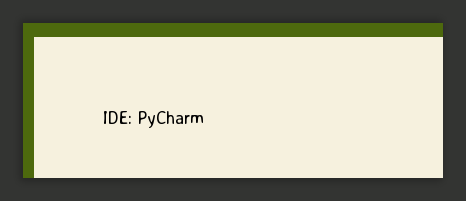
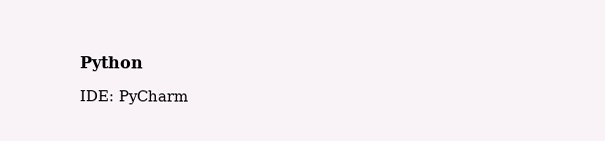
(103, 117) none -> [79,56,144,72] Python //

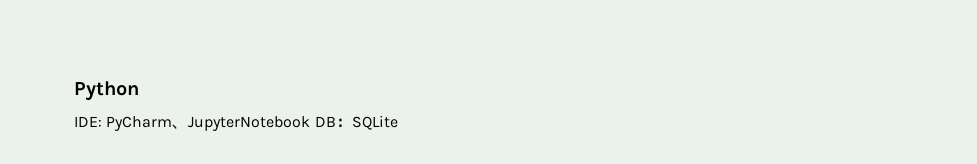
(188, 97) none -> [172,115,398,131] 、JupyterNotebook DB：SQLite

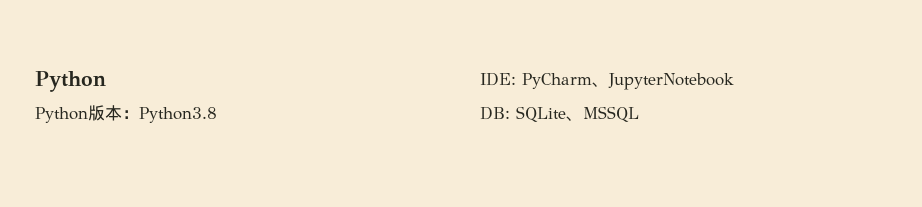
[74,81,139,101] Python -> [35,71,106,92] [35,105,217,123] Python // Python版本：Python3.8
[314,115,398,130] DB：SQLite -> [480,106,639,122] // DB: SQLite、MSSQL

